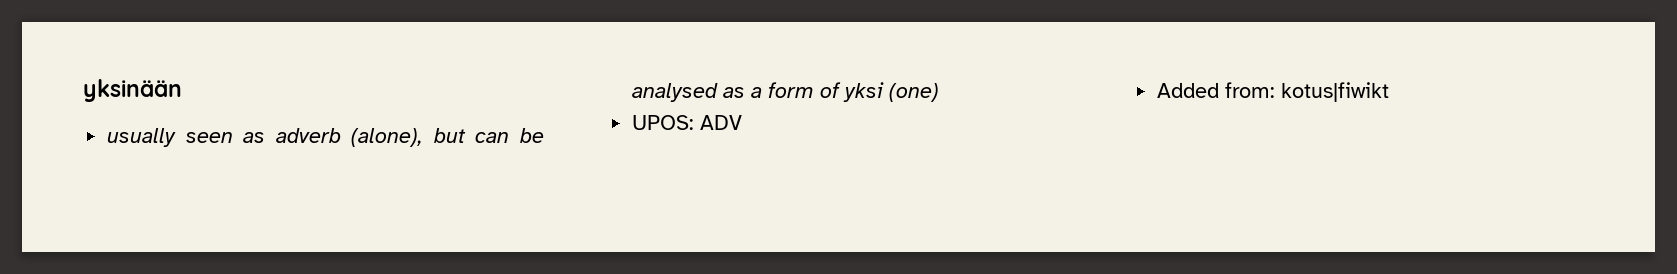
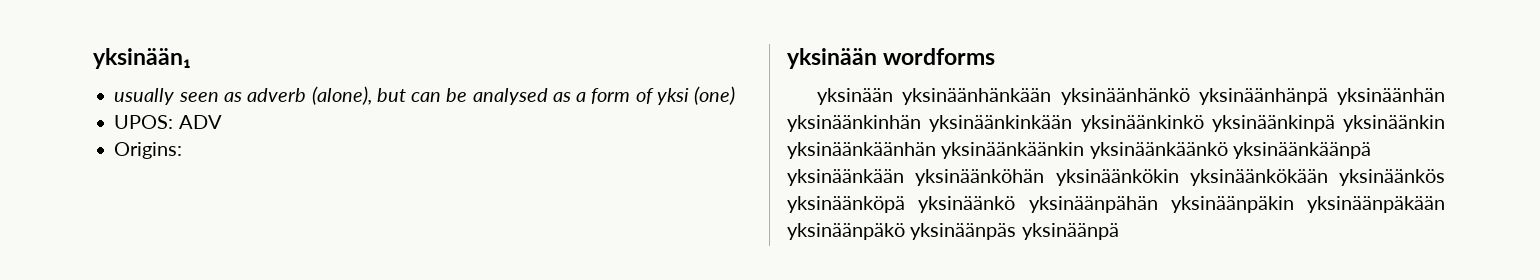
[83,79,182,102] yksinään -> [93,48,191,69] yksinään₁
[1157,82,1390,102] Added from: kotus|fiwikt -> [114,142,183,159] [787,48,996,69] [817,88,1445,105] [787,115,1445,132] [787,142,1371,159] [787,169,1445,186] [787,196,1445,213] [787,223,1119,240] Origins: // yksinään wordforms // yksinään yksinäänhänkään yksinäänhänkö yksinäänhänpä yksinäänhän yksinäänkinhän yksinäänkinkään yksinäänkinkö yksinäänkinpä yksinäänkin yksinäänkäänhän yksinäänkäänkin yksinäänkäänkö yksinäänkäänpä yksinäänkään yksinäänköhän yksinäänkökin yksinäänkökään yksinäänkös yksinäänköpä yksinäänkö yksinäänpähän yksinäänpäkin yksinäänpäkään yksinäänpäkö yksinäänpäs yksinäänpä

